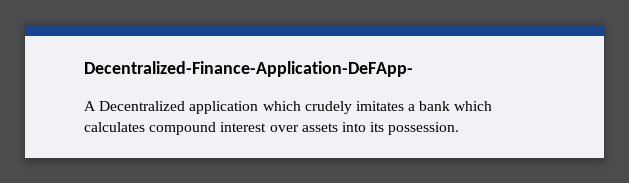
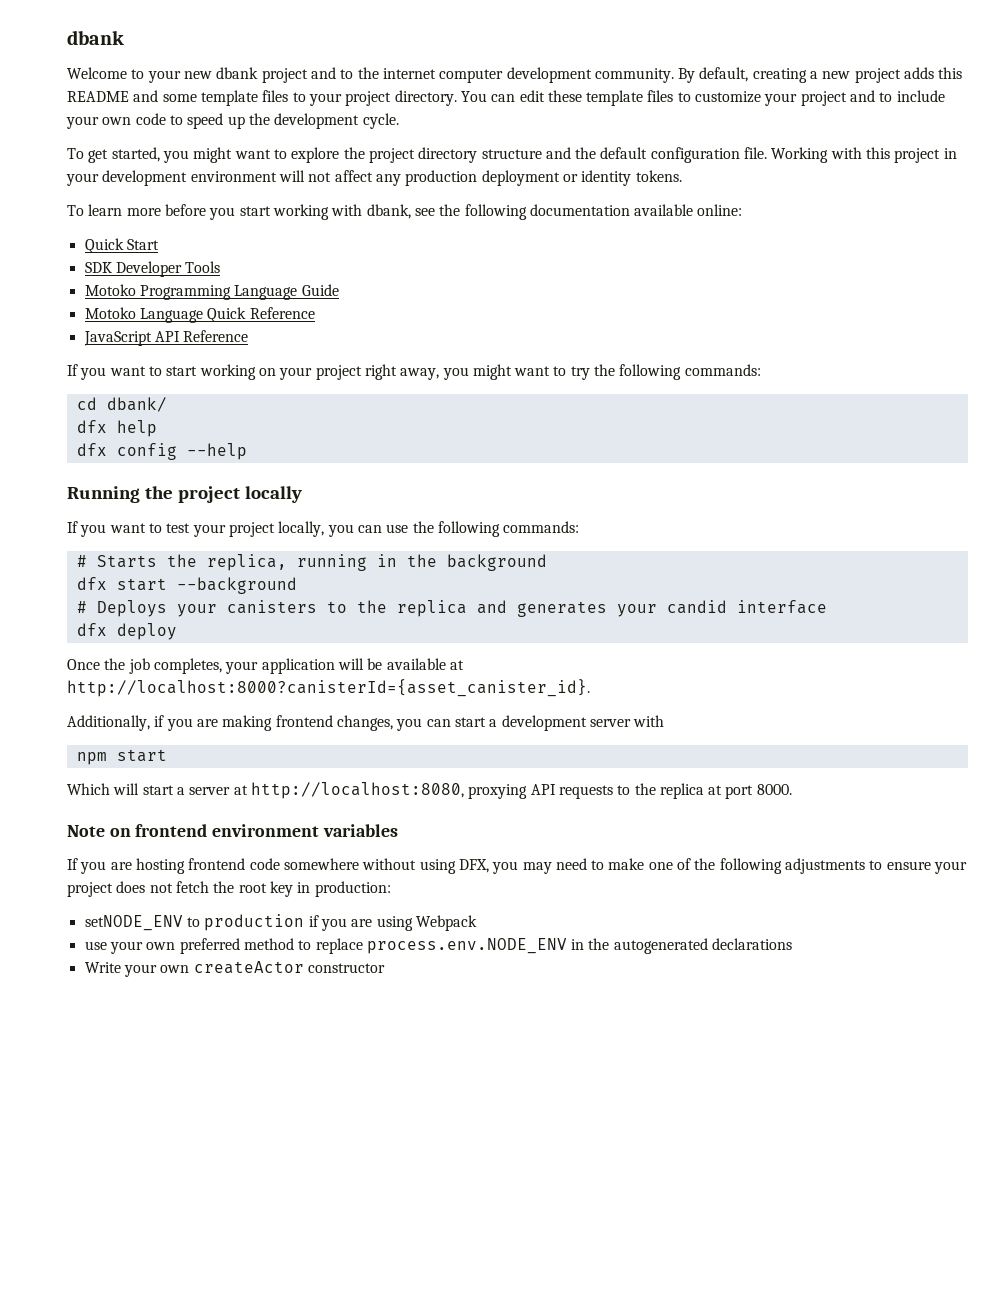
[84,61,413,77] [84,101,493,114] [84,122,460,135] Decentralized-Finance-Application-DeFApp- // A Decentralized application which crudely imitates a bank which calculates compound interest over assets into its possession. -> [67,30,124,45] [67,67,963,83] [67,90,945,106] [66,113,399,129] [67,147,957,163] [66,170,682,186] [67,204,743,220] [84,238,159,253] [84,261,221,277] [84,284,339,300] [84,307,315,323] [83,330,249,346] [67,364,761,380] [76,397,167,412] [76,420,157,437] [76,443,247,460] [67,486,302,503] [67,521,580,537] [76,554,547,571] [76,577,297,594] [76,600,827,617] [76,623,177,640] [67,658,464,674] [67,679,590,697] [67,715,665,731] [76,749,167,765] [67,782,792,799] [67,824,398,837] [67,858,968,874] [67,881,391,897] [84,914,477,931] [84,938,793,954] [84,961,385,977] dbank // Welcome to your new dbank project and to the internet computer development community. By default, creating a new project adds this README and some template files to your project directory. You can edit these template files to customize your project and to include your own code to speed up the development cycle. // To get started, you might want to explore the project directory structure and the default configuration file. Working with this project in your development environment will not affect any production deployment or identity tokens. // To learn more before you start working with dbank, see the following documentation available online: // Quick Start // SDK Developer Tools // Motoko Programming Language Guide // Motoko Language Quick Reference // JavaScript API Reference // If you want to start working on your project right away, you might want to try the following commands: // cd dbank/ // dfx help // dfx config --help // Running the project locally // If you want to test your project locally, you can use the following commands: // # Starts the replica, running in the background // dfx start --background // # Deploys your canisters to the replica and generates your candid interface // dfx deploy // Once the job completes, your application will be available at http://localhost:8000?canisterId={asset_canister_id}. // Additionally, if you are making frontend changes, you can start a development server with // npm start // Which will start a server at http://localhost:8080, proxying API requests to the replica at port 8000. // Note on frontend environment variables // If you are hosting frontend code somewhere without using DFX, you may need to make one of the following adjustments to ensure your project does not fetch the root key in production: // setNODE_ENV to production if you are using Webpack // use your own preferred method to replace process.env.NODE_ENV in the autogenerated declarations // Write your own createActor constructor

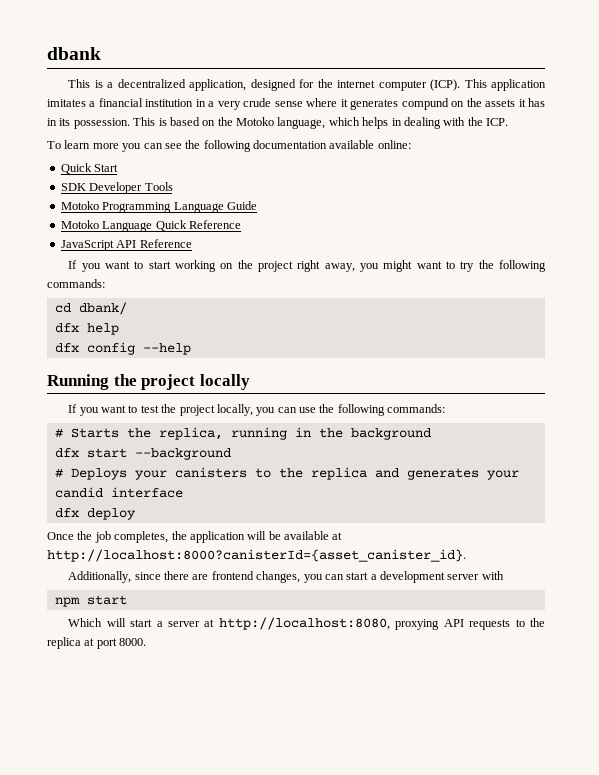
[67,67,963,83] [67,90,945,106] [66,113,399,129] [67,147,957,163] [66,170,682,186] [67,204,411,220] Welcome to your new dbank project and to the internet computer development community. By default, creating a new project adds this README and some template files to your project directory. You can edit these template files to customize your project and to include your own code to speed up the development cycle. // To get started, you might want to explore the project directory structure and the default configuration file. Working with this project in your development environment will not affect any production deployment or identity tokens. // To learn more before you start working with dbank, -> [68,79,546,91] [47,98,546,110] [47,117,508,129] [47,140,163,152] This is a decentralized application, designed for the internet computer (ICP). This application imitates a financial institution in a very crude sense where it generates compund on the assets it has in its possession. This is based on the Motoko language, which helps in dealing with the ICP. // To learn more you can
[279,367,313,380] your -> [237,260,253,269] the
[192,524,226,537] your -> [161,404,177,413] the
[225,661,259,674] your -> [171,531,187,540] the
[154,715,273,731] if you are making -> [134,571,209,580] since there are
[67,824,398,837] [67,858,968,874] [67,881,391,897] [84,914,477,931] [84,938,793,954] [84,961,385,977] // Note on frontend environment variables // If you are hosting frontend code somewhere without using DFX, you may need to make one of the following adjustments to ensure your project does not fetch the root key in production: // setNODE_ENV to production if you are using Webpack // use your own preferred method to replace process.env.NODE_ENV in the autogenerated declarations // Write your own createActor constructor -> (147, 642) none

